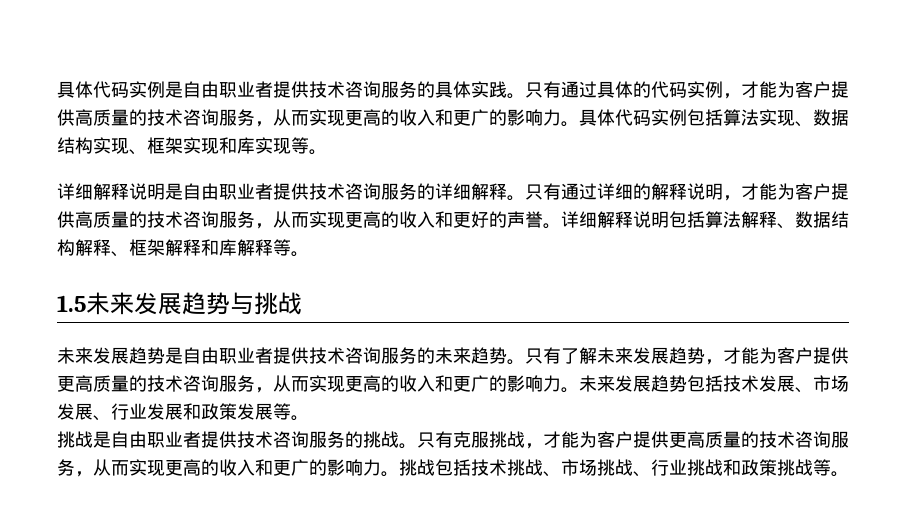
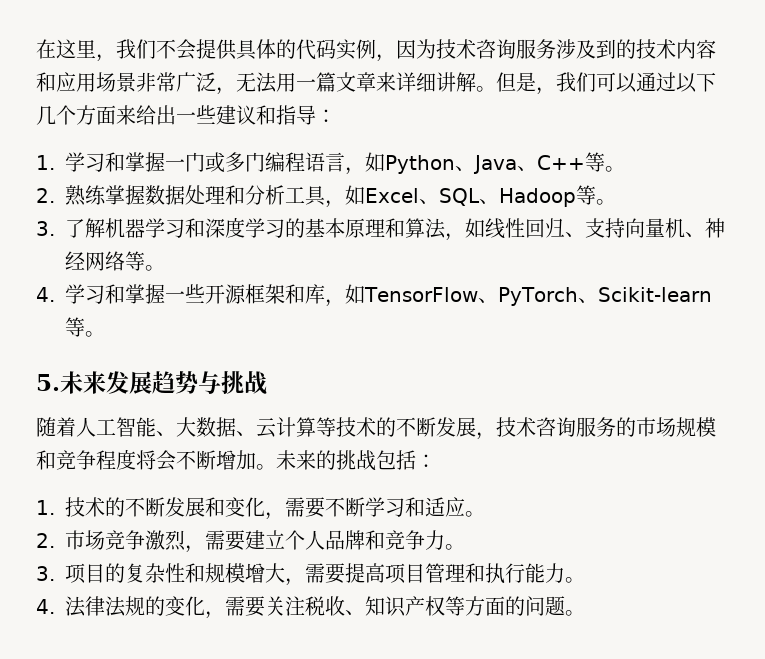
[57,81,849,99] [57,109,849,127] [57,137,327,155] [57,183,849,201] [57,211,849,229] [57,239,309,257] [57,295,86,312] 具体代码实例是自由职业者提供技术咨询服务的具体实践。只有通过具体的代码实例，才能为客户提供高质量的技术咨询服务，从而实现更高的收入和更广的影响力。具体代码实例包括算法实现、数据结构实现、框架实现和库实现等。 // 详细解释说明是自由职业者提供技术咨询服务的详细解释。只有通过详细的解释说明，才能为客户提供高质量的技术咨询服务，从而实现更高的收入和更好的声誉。详细解释说明包括算法解释、数据结构解释、框架解释和库解释等。 // 1.5 -> [36,39,716,62] [36,72,716,95] [36,105,336,125] [36,152,625,175] [36,185,616,208] [36,217,725,241] [65,251,165,271] [36,284,712,307] [65,317,105,337] [36,374,60,391] 在这里，我们不会提供具体的代码实例，因为技术咨询服务涉及到的技术内容和应用场景非常广泛，无法用一篇文章来详细讲解。但是，我们可以通过以下几个方面来给出一些建议和指导： // 1.学习和掌握一门或多门编程语言，如Python、Java、C++等。 // 2.熟练掌握数据处理和分析工具，如Excel、SQL、Hadoop等。 // 3.了解机器学习和深度学习的基本原理和算法，如线性回归、支持向量机、神经网络等。 // 4.学习和掌握一些开源框架和库，如TensorFlow、PyTorch、Scikit-learn等。 // 5.
[57,347,849,365] [57,375,849,393] [57,403,309,421] [57,431,849,449] [57,459,831,477] 未来发展趋势是自由职业者提供技术咨询服务的未来趋势。只有了解未来发展趋势，才能为客户提供更高质量的技术咨询服务，从而实现更高的收入和更广的影响力。未来发展趋势包括技术发展、市场发展、行业发展和政策发展等。 // 挑战是自由职业者提供技术咨询服务的挑战。只有克服挑战，才能为客户提供更高质量的技术咨询服务，从而实现更高的收入和更广的影响力。挑战包括技术挑战、市场挑战、行业挑战和政策挑战等 -> [36,417,716,440] [36,449,436,471] [36,497,485,520] [36,530,465,553] [36,563,585,586] [36,596,565,619] 随着人工智能、大数据、云计算等技术的不断发展，技术咨询服务的市场规模和竞争程度将会不断增加。未来的挑战包括： // 1.技术的不断发展和变化，需要不断学习和适应。 // 2.市场竞争激烈，需要建立个人品牌和竞争力。 // 3.项目的复杂性和规模增大，需要提高项目管理和执行能力。 // 4.法律法规的变化，需要关注税收、知识产权等方面的问题

